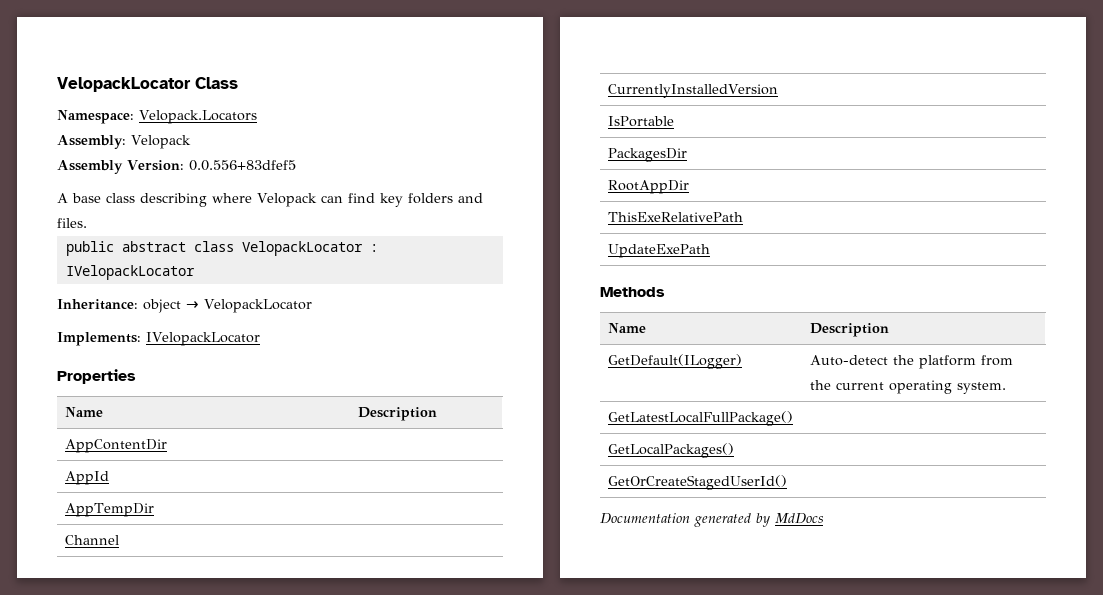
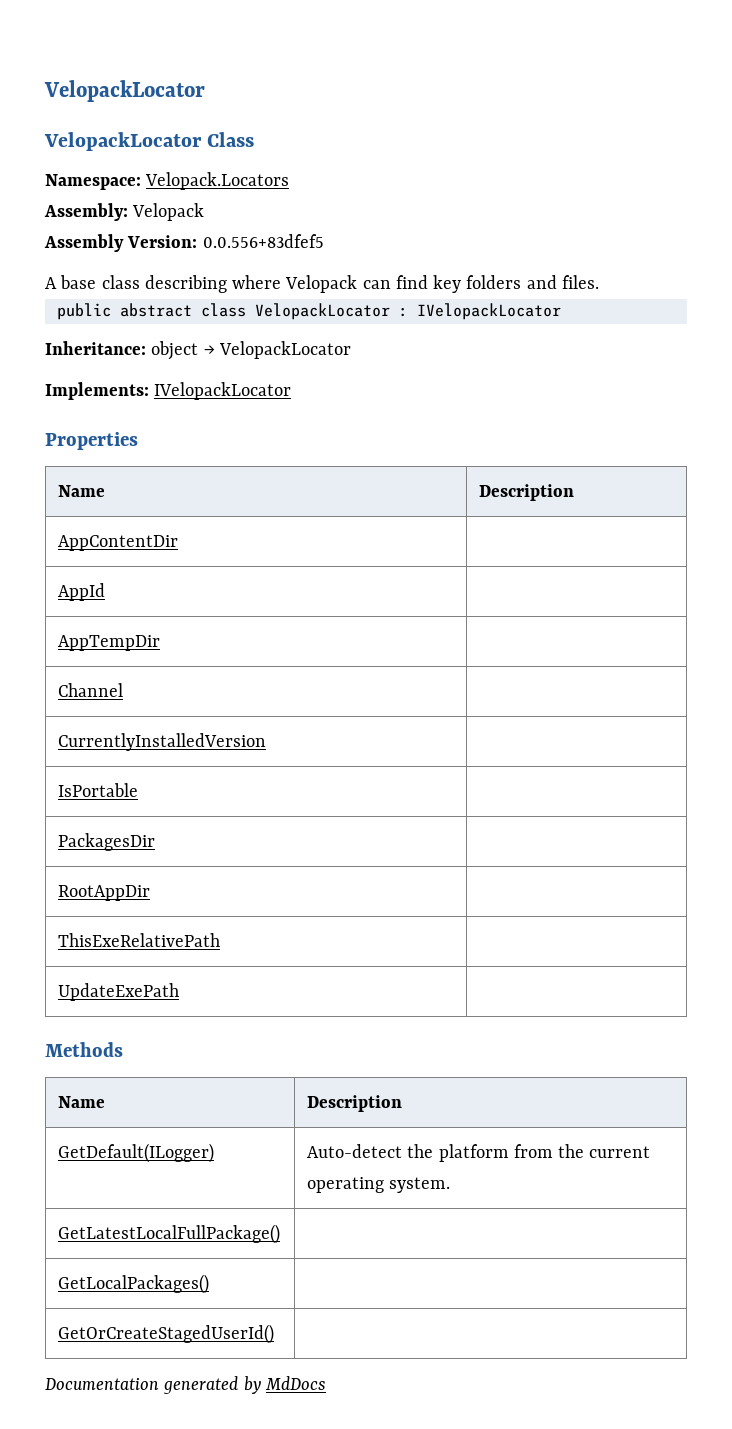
[57,77,191,92] VelopackLocator -> [44,80,205,102] [44,132,202,151] VelopackLocator // VelopackLocator

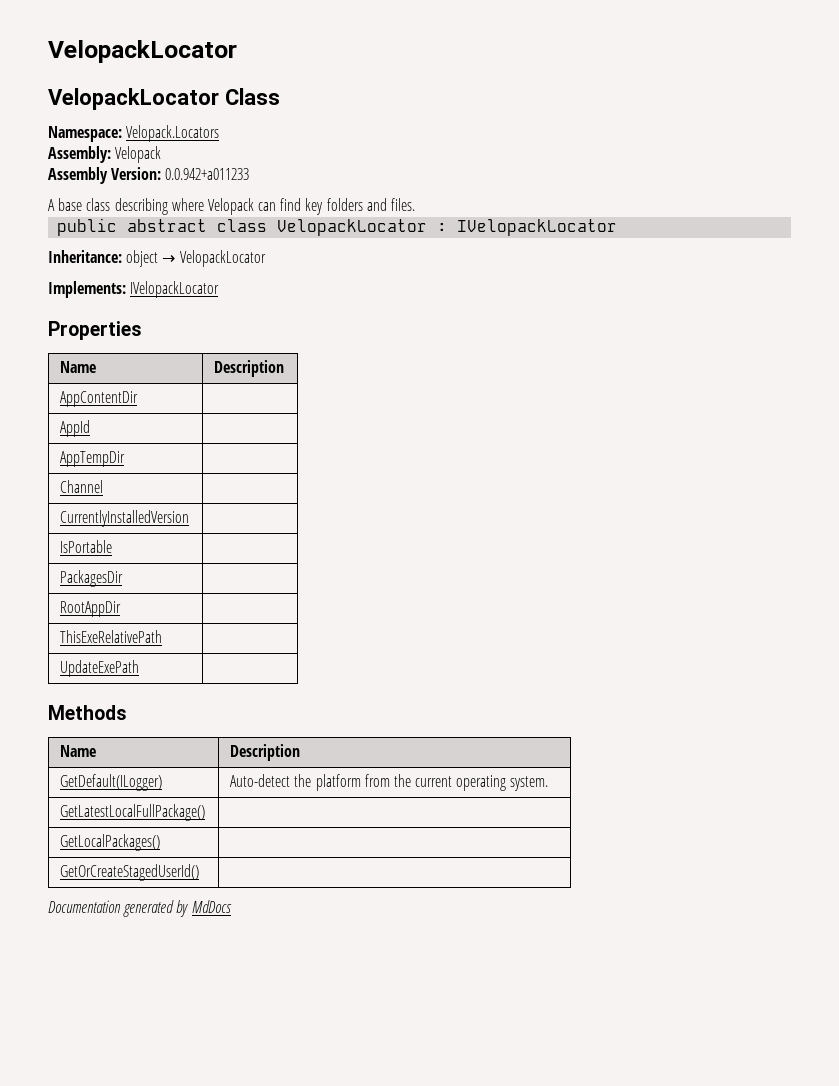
[202,234,324,248] 0.0.556+83dfef5 -> [165,168,250,180] 0.0.942+a011233

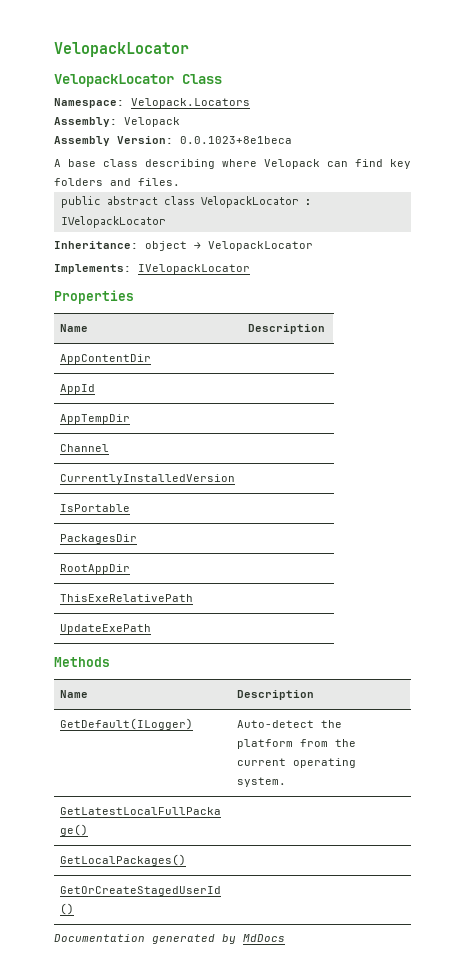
[165,168,250,180] 0.0.942+a011233 -> [180,136,292,144] 0.0.1023+8e1beca

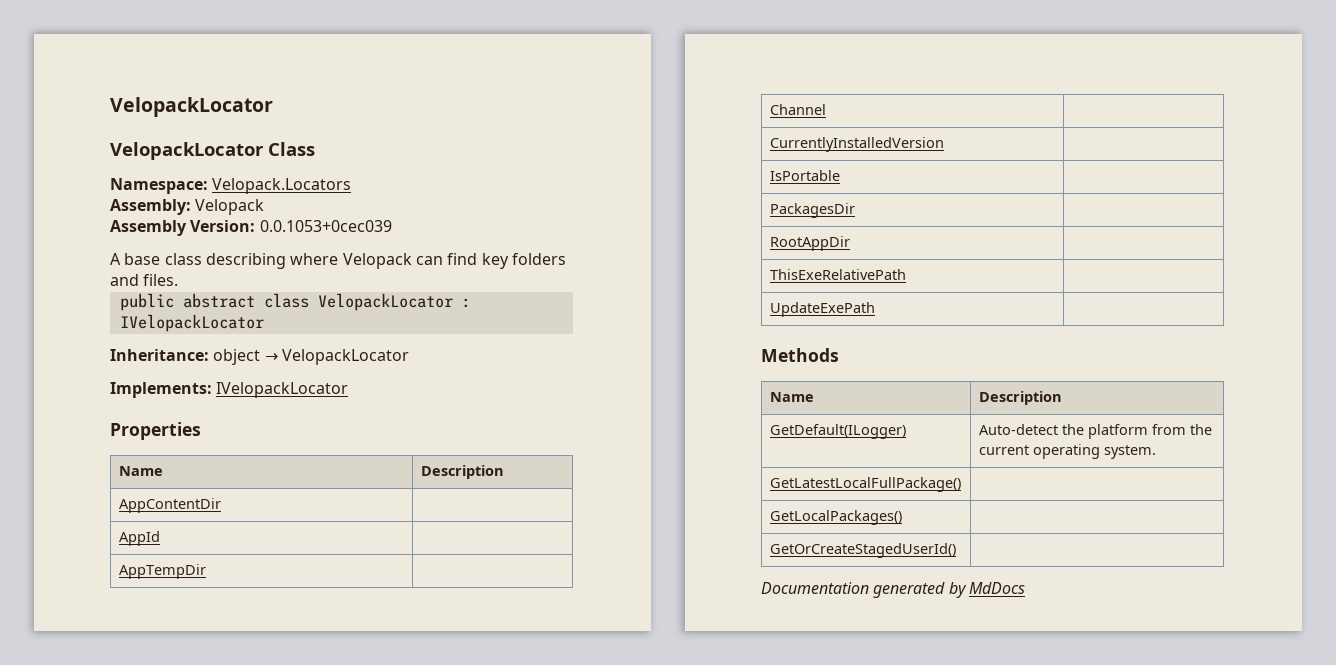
[180,136,292,144] 0.0.1023+8e1beca -> [259,220,392,232] 0.0.1053+0cec039

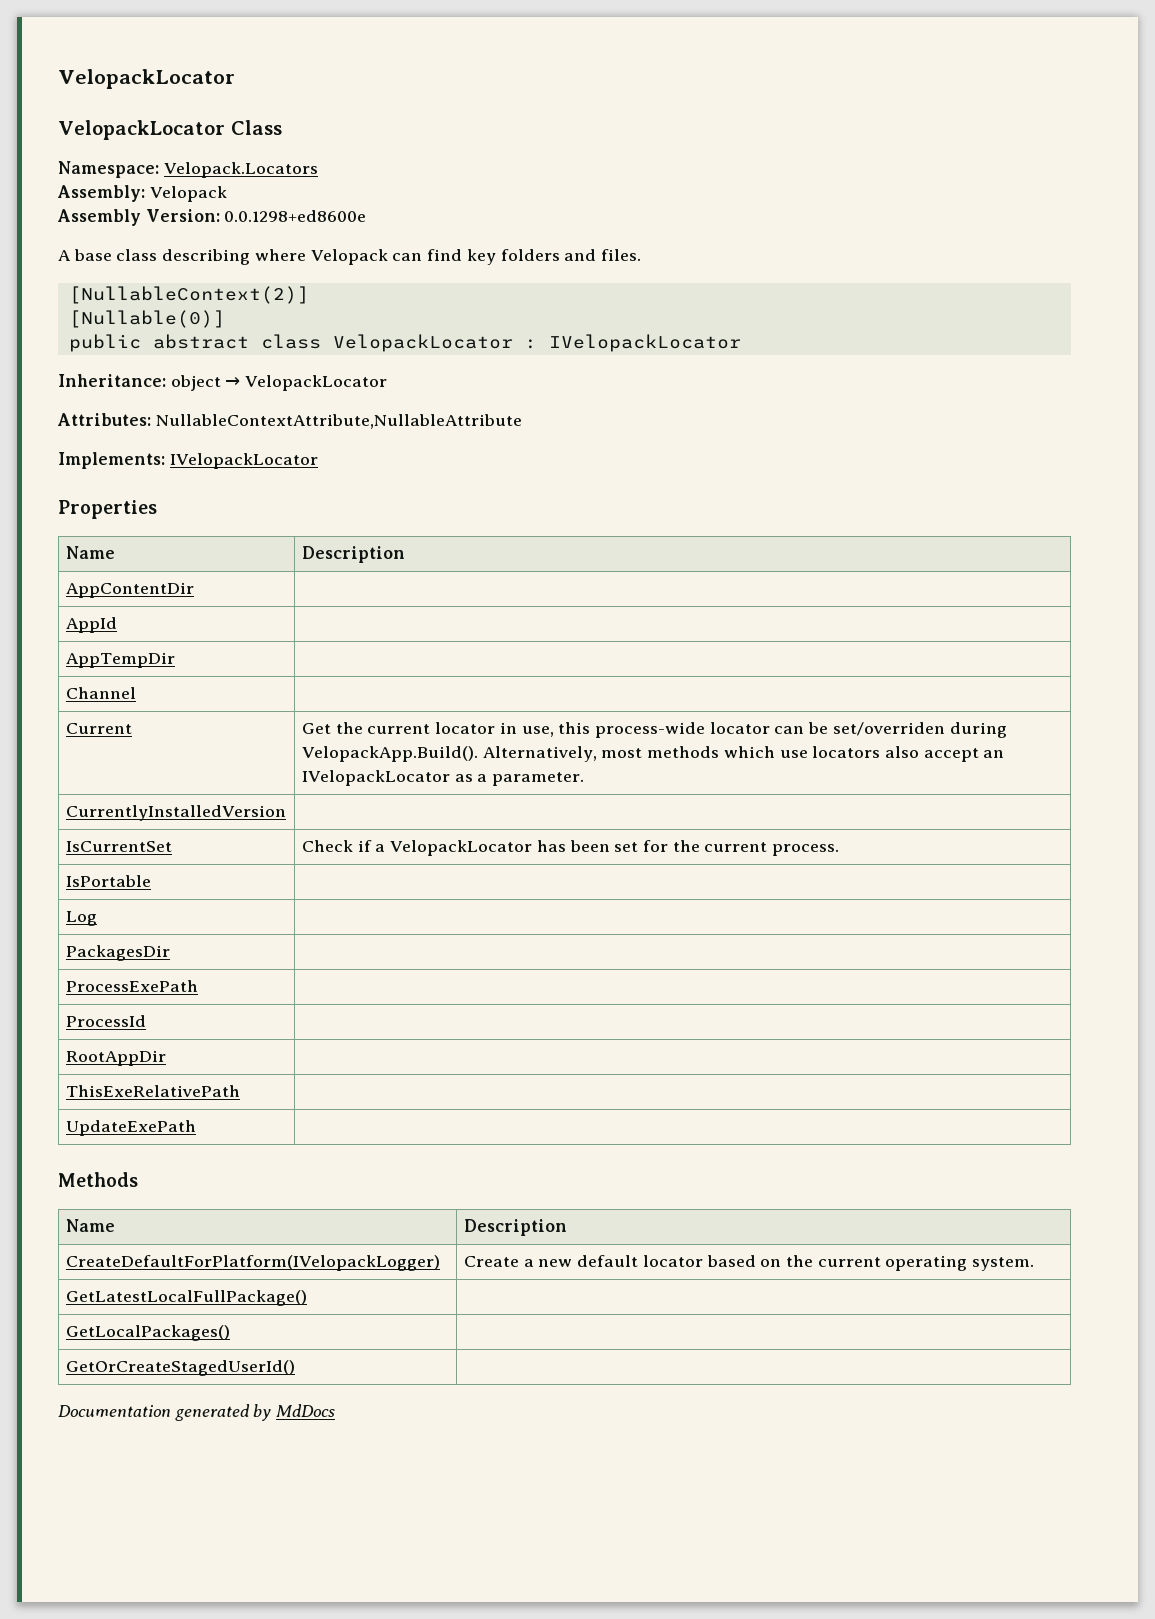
[259,220,392,232] 0.0.1053+0cec039 -> [224,210,367,222] 0.0.1298+ed8600e
(179, 280) none -> [68,286,309,304] [68,310,225,328] // [NullableContext(2)] // [Nullable(0)]
(409, 357) none -> [57,413,522,429] // Attributes: NullableContextAttribute,NullableAttribute
[769,137,944,152] CurrentlyInstalledVersion | -> [65,723,132,734] [301,722,1007,738] [301,746,1005,762] [301,770,585,786] [65,805,286,821] [65,841,172,852] [301,840,840,856] Current | Get the current locator in use, this process-wide locator can be set/overriden during VelopackApp.Build(). Alternatively, most methods which use locators also accept an IVelopackLocator as a parameter. // CurrentlyInstalledVersion | // IsCurrentSet | Check if a VelopackLocator has been set for the current process.
(840, 175) none -> [65,911,97,926] // Log |
(855, 210) none -> [65,980,198,992] [65,1015,146,1027] // ProcessExePath | // ProcessId |
[769,424,906,439] [978,424,1186,439] GetDefault(ILogger) | Auto-detect the platform from -> [65,1255,440,1271] [463,1255,782,1267] CreateDefaultForPlatform(IVelopackLogger) | Create a new default locator based on

